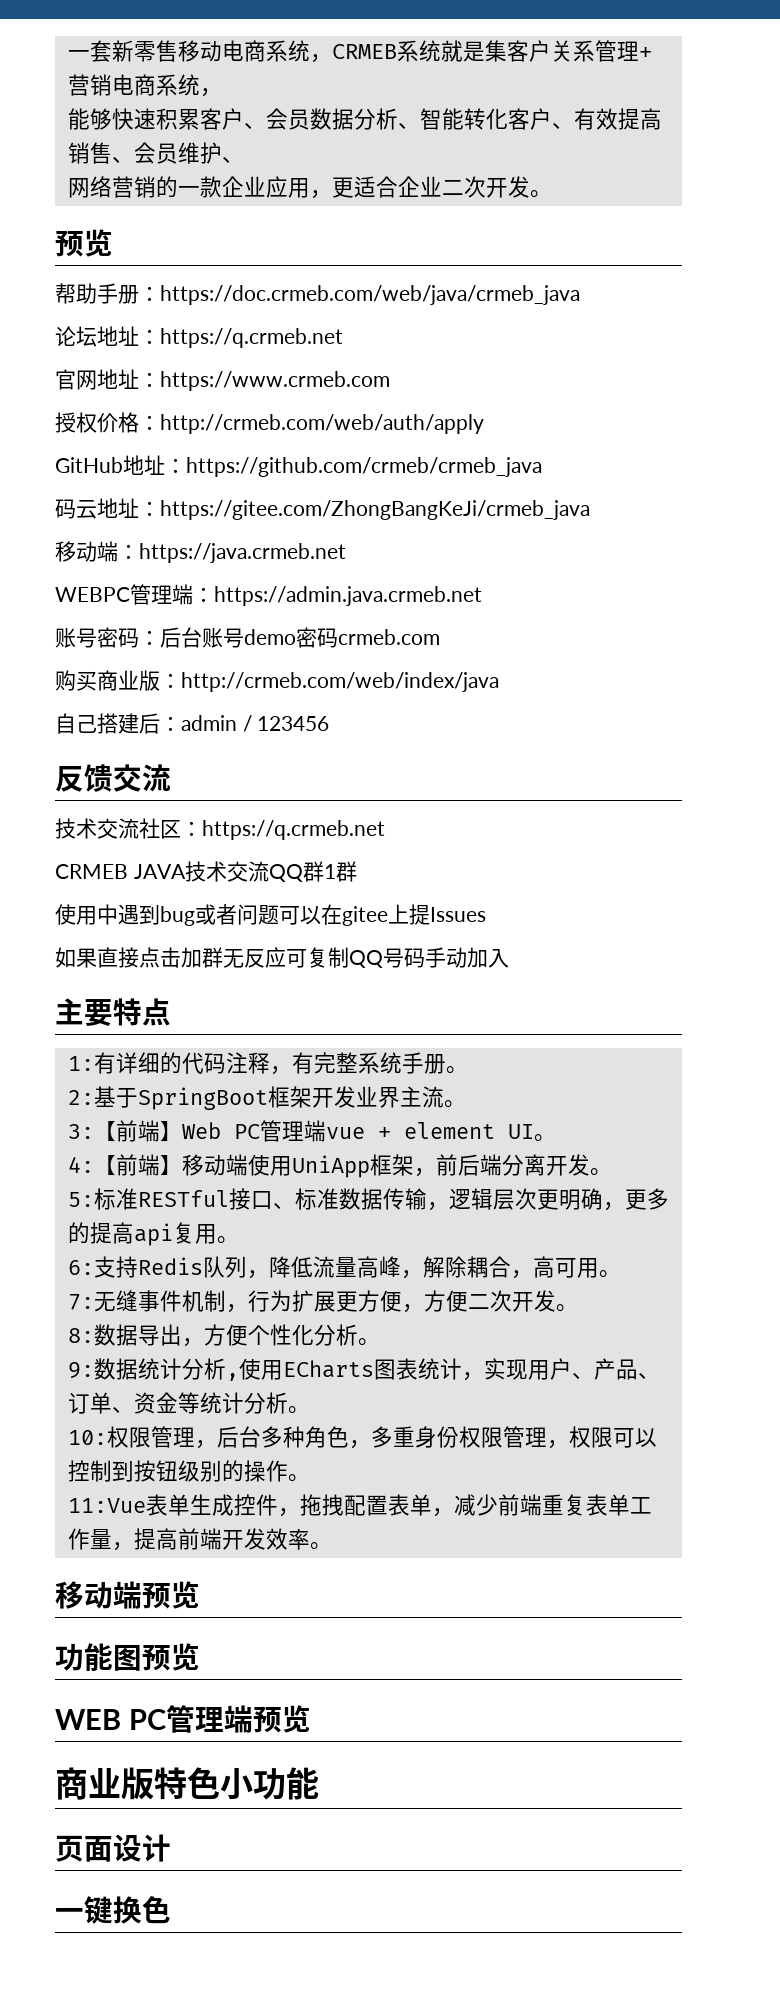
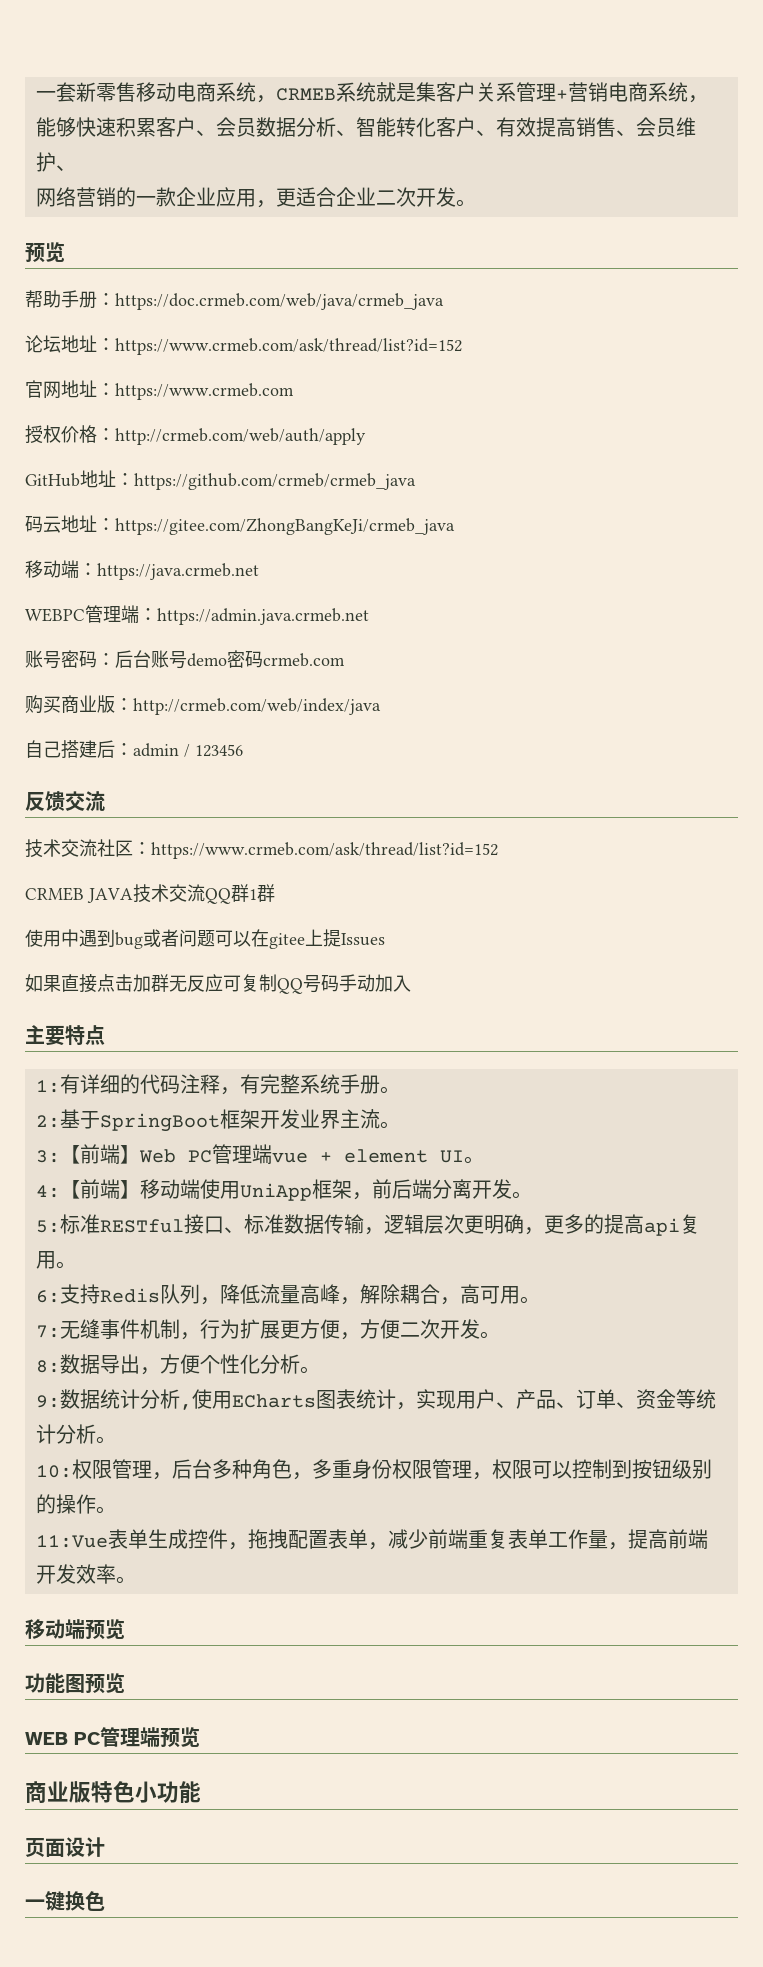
[160,328,343,348] https://q.crmeb.net -> [115,338,462,355] https://www.crmeb.com/ask/thread/list?id=152
[202,820,385,840] https://q.crmeb.net -> [151,842,498,859] https://www.crmeb.com/ask/thread/list?id=152

